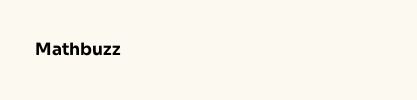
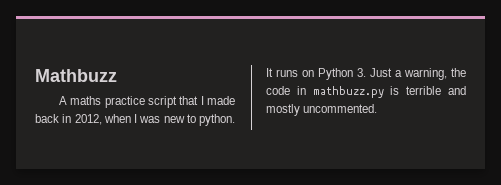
(121, 49) none -> [58,96,236,108] [35,114,235,126] [266,68,466,80] [266,86,466,98] [266,104,378,116] // A maths practice script that I made back in 2012, when I was new to python. It runs on Python 3. Just a warning, the code in mathbuzz.py is terrible and mostly uncommented.

